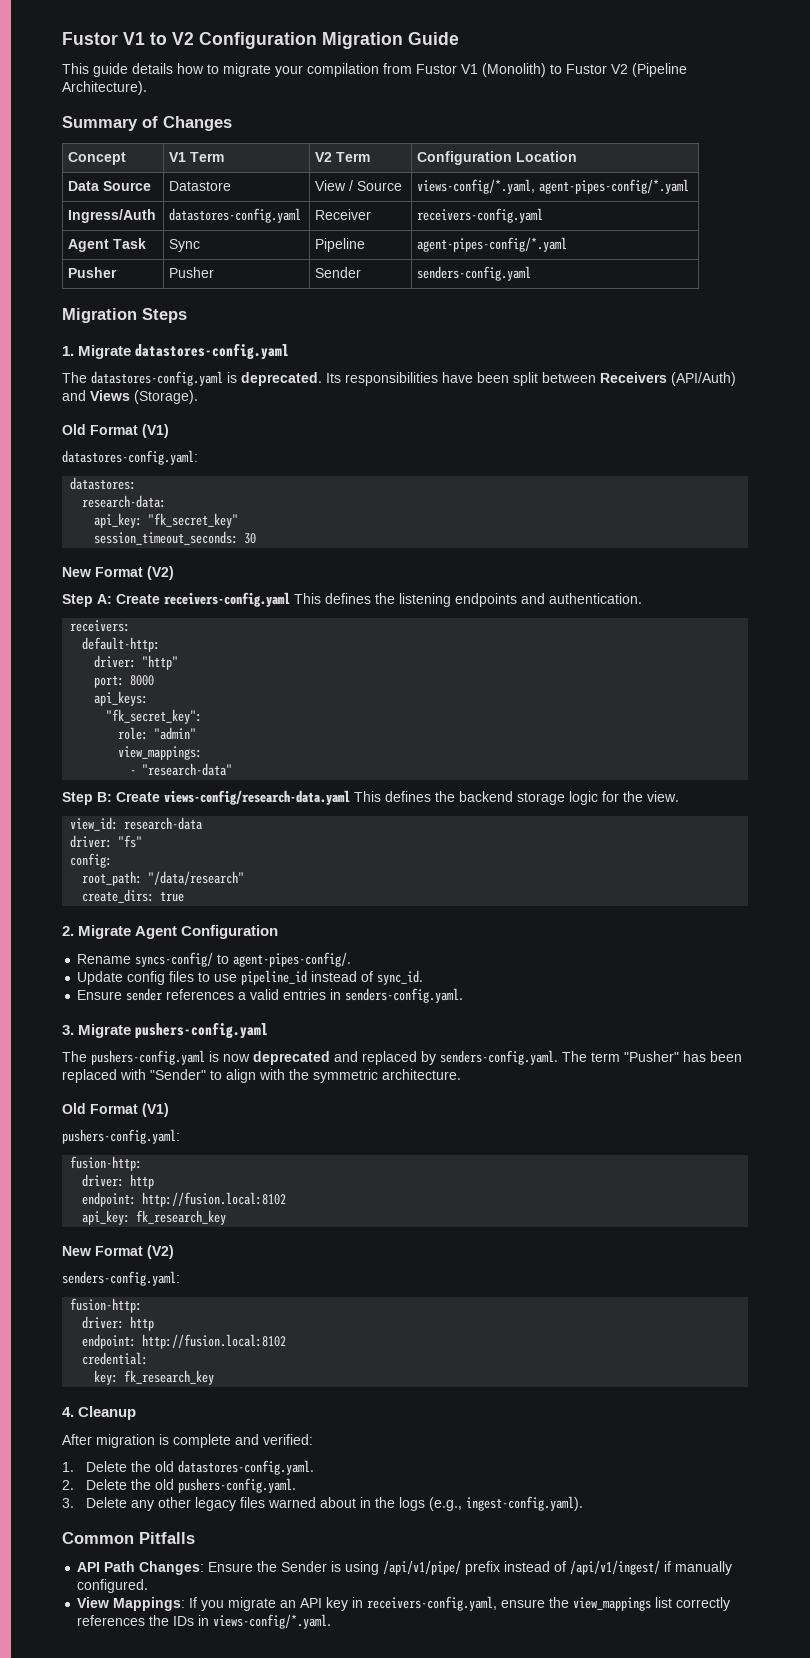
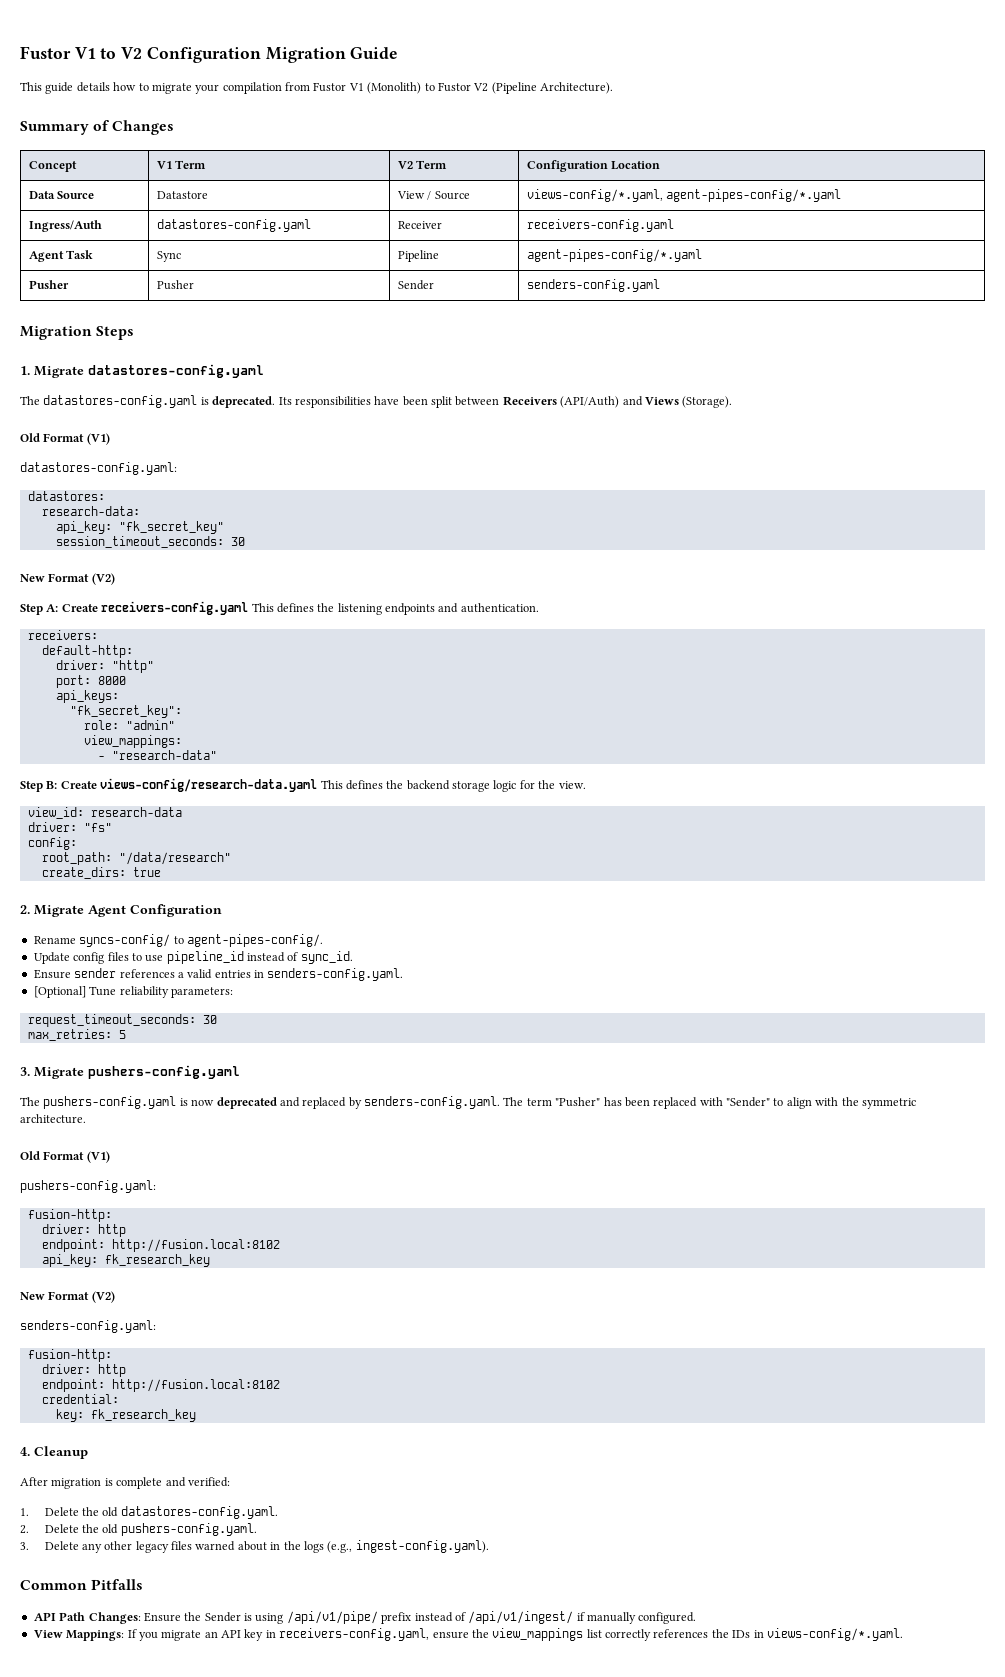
(464, 995) none -> [33,986,233,998] [27,1014,217,1027] [27,1029,126,1041] // [Optional] Tune reliability parameters: // request_timeout_seconds: 30 // max_retries: 5

